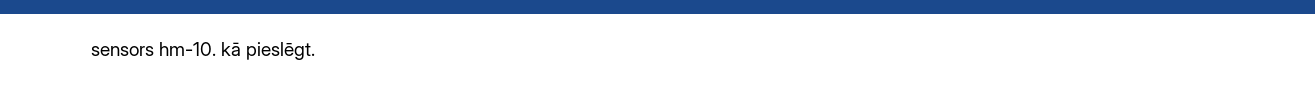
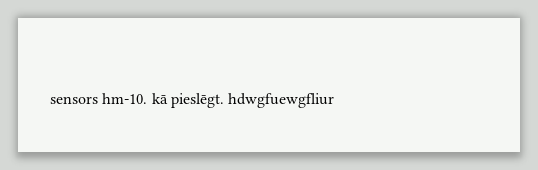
(316, 51) none -> [228,93,335,108] hdwgfuewgfliur

